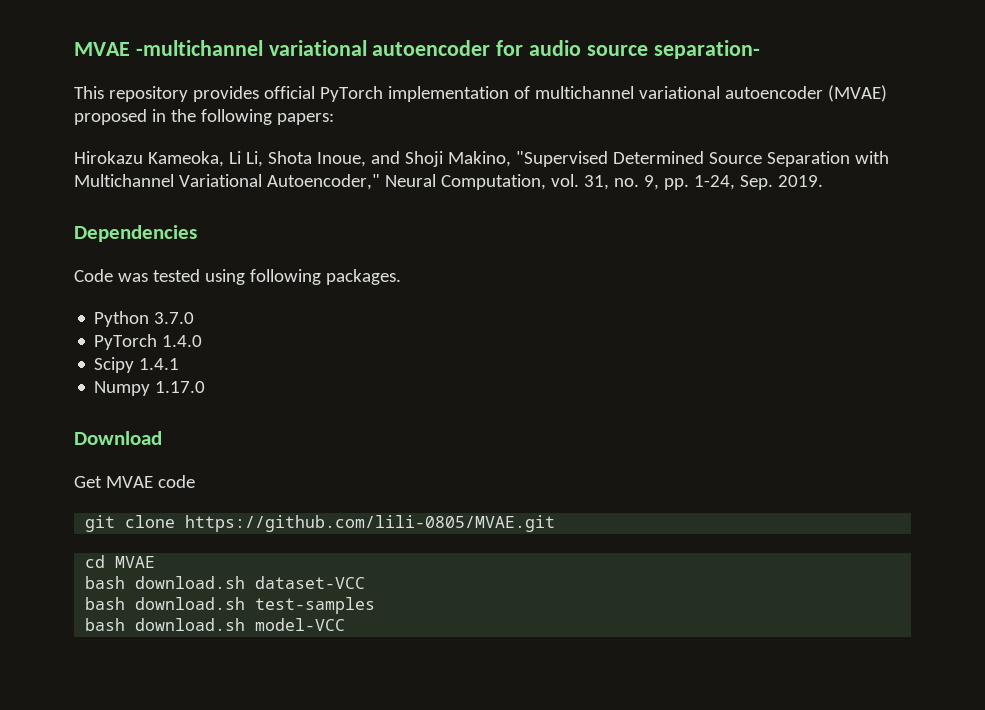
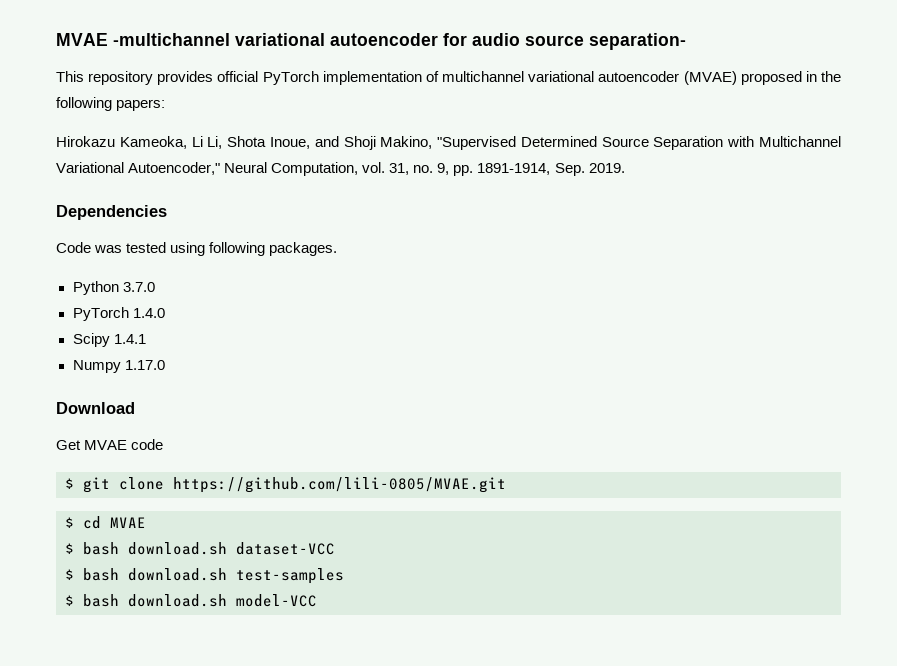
[693,175,735,190] 1-24, -> [477,163,551,175] 1891-1914,
(195, 481) none -> [65,478,74,489] $
(556, 523) none -> [65,517,74,528] $
(156, 562) none -> [65,543,74,554] $
(366, 582) none -> [65,569,74,580] $
(376, 605) none -> [65,595,74,606] $

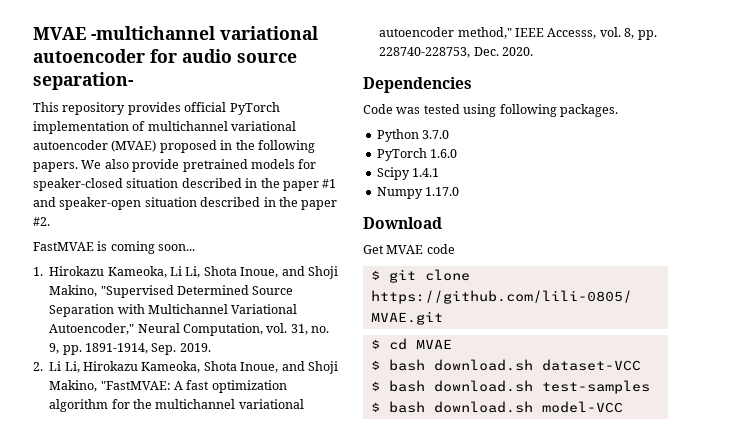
[116,99,166,111] papers: // -> [33,159,317,172] [33,178,337,191] [33,197,338,210] [33,217,50,226] [33,241,196,254] [33,267,43,276] papers. We also provide pretrained models for speaker-closed situation described in the paper #1 and speaker-open situation described in the paper #2. // FastMVAE is coming soon... // 1.
(625, 168) none -> [33,361,338,374] [49,380,287,393] [49,399,304,412] [379,27,657,40] [379,47,533,58] // 2. Li Li, Hirokazu Kameoka, Shota Inoue, and Shoji Makino, "FastMVAE: A fast optimization algorithm for the multichannel variational autoencoder method," IEEE Accesss, vol. 8, pp. 228740-228753, Dec. 2020.
[132,308,165,318] 1.4.0 -> [430,149,458,158] 1.6.0

